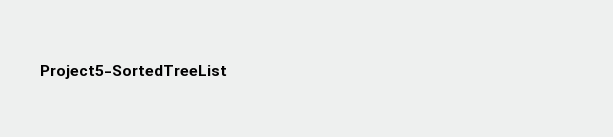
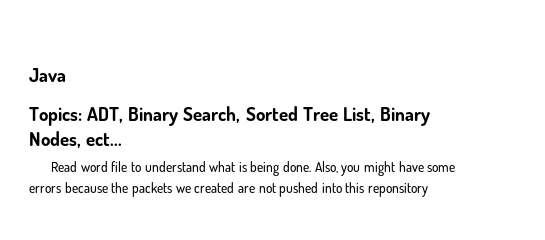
[40,65,227,79] Project5-SortedTreeList -> [29,68,66,82] [29,106,430,126] [29,131,123,148] [50,161,456,176] [29,182,429,197] Java // Topics: ADT, Binary Search, Sorted Tree List, Binary Nodes, ect... // Read word file to understand what is being done. Also, you might have some errors because the packets we created are not pushed into this reponsitory

